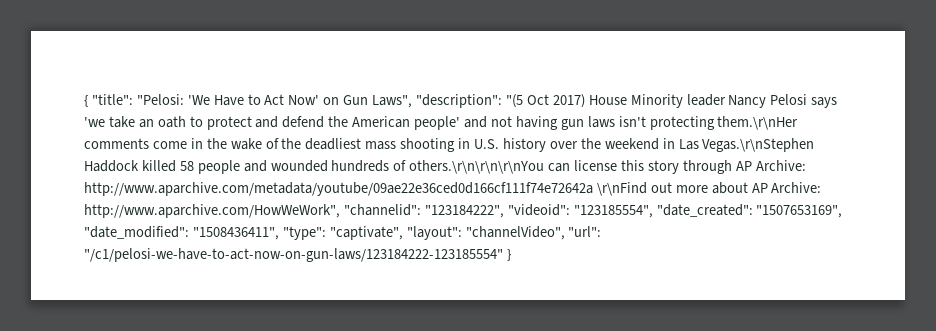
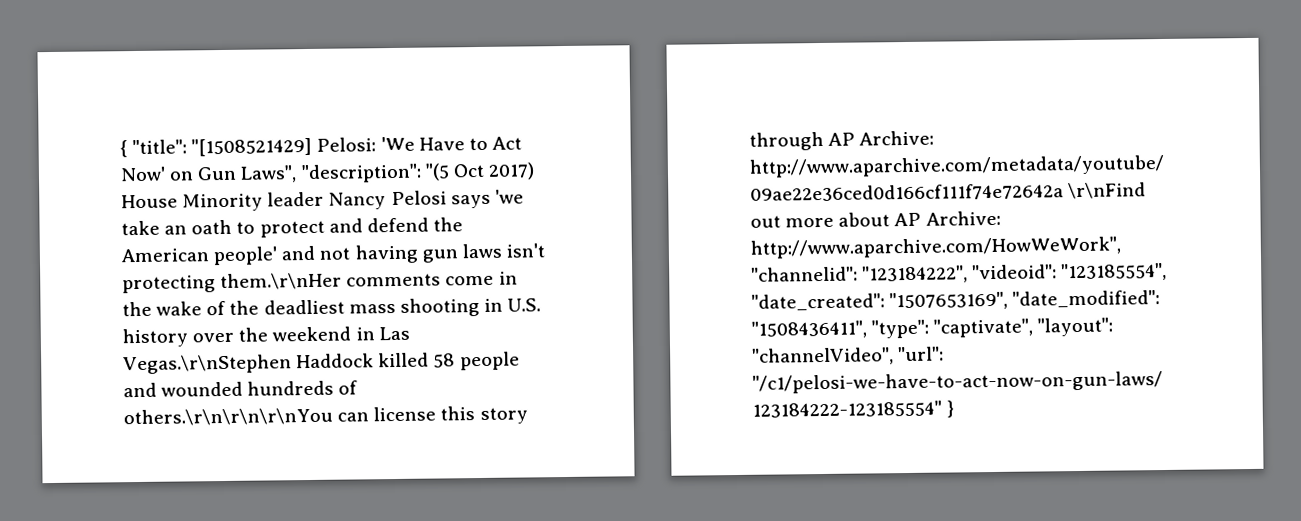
[136,94,184,105] "Pelosi: -> [191,137,377,157] "[1508521429] Pelosi:

